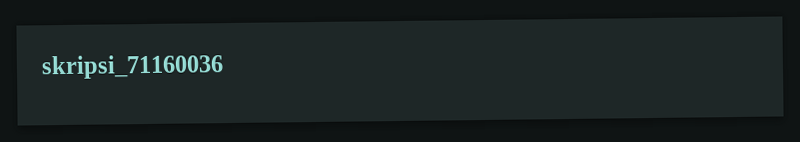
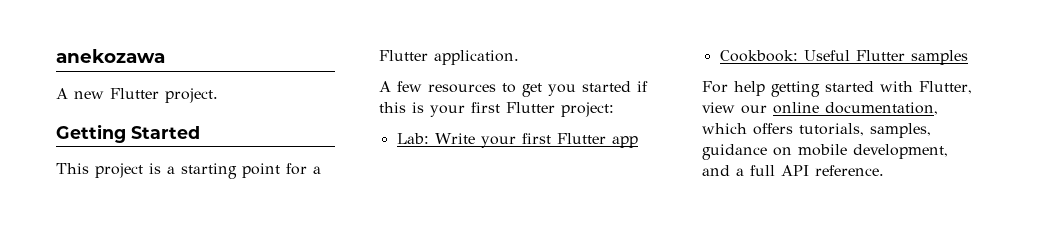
[41,54,224,80] skripsi_71160036 -> [56,49,165,63] [56,88,218,103] [56,124,200,143] [56,163,321,179] [379,50,519,65] [379,81,648,97] [379,102,614,117] [396,133,638,148] [719,50,968,65] [702,81,972,97] [702,102,938,115] [702,123,931,138] [702,144,948,160] [702,165,884,176] anekozawa // A new Flutter project. // Getting Started // This project is a starting point for a Flutter application. // A few resources to get you started if this is your first Flutter project: // Lab: Write your first Flutter app // Cookbook: Useful Flutter samples // For help getting started with Flutter, view our online documentation, which offers tutorials, samples, guidance on mobile development, and a full API reference.

